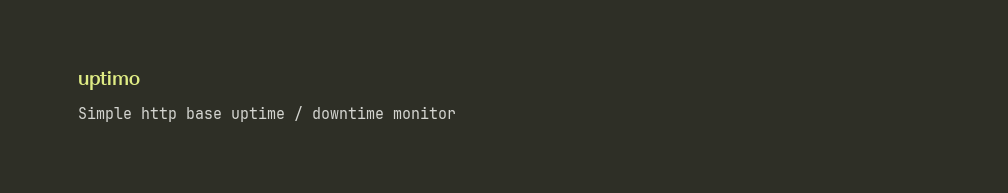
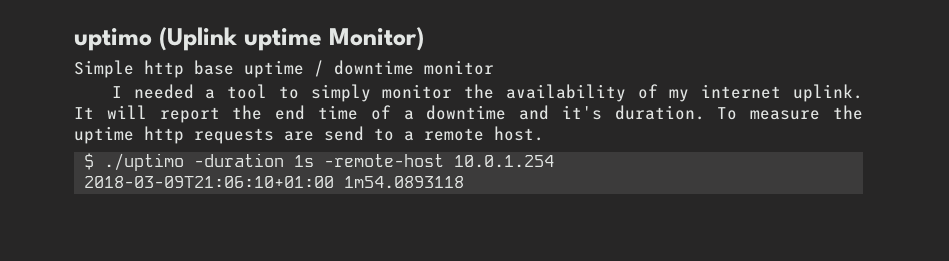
(140, 80) none -> [159,27,424,51] (Uplink uptime Monitor)
(456, 112) none -> [111,84,864,102] [74,105,864,123] [74,126,544,144] [84,153,555,171] [84,176,465,188] // I needed a tool to simply monitor the availability of my internet uplink. It will report the end time of a downtime and it's duration. To measure the uptime http requests are send to a remote host. // $ ./uptimo -duration 1s -remote-host 10.0.1.254 // 2018-03-09T21:06:10+01:00 1m54.0893118

